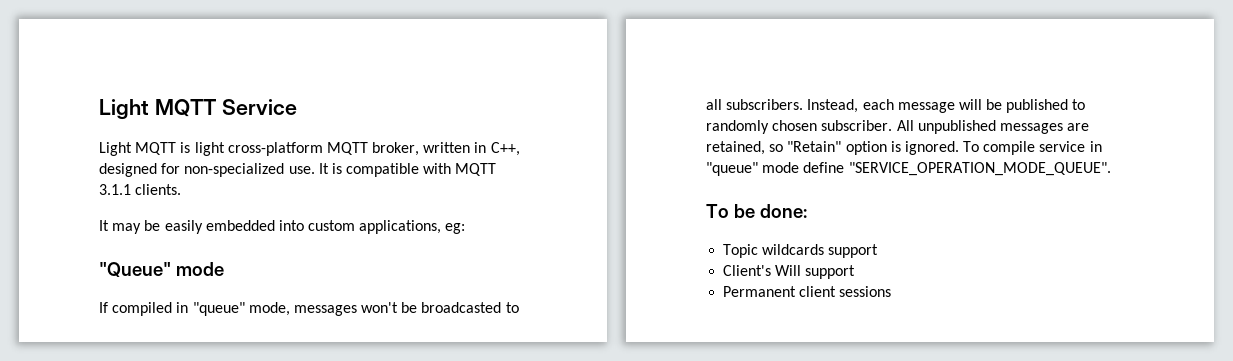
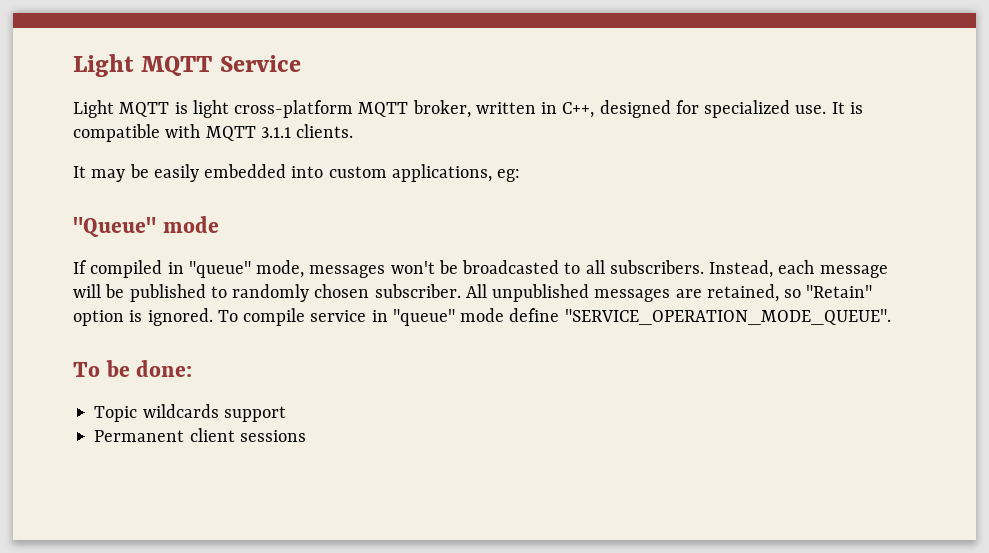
[184,163,285,177] non-specialized -> [704,100,791,118] specialized
[723,265,856,279] // Client's Will support -> (286, 414) none

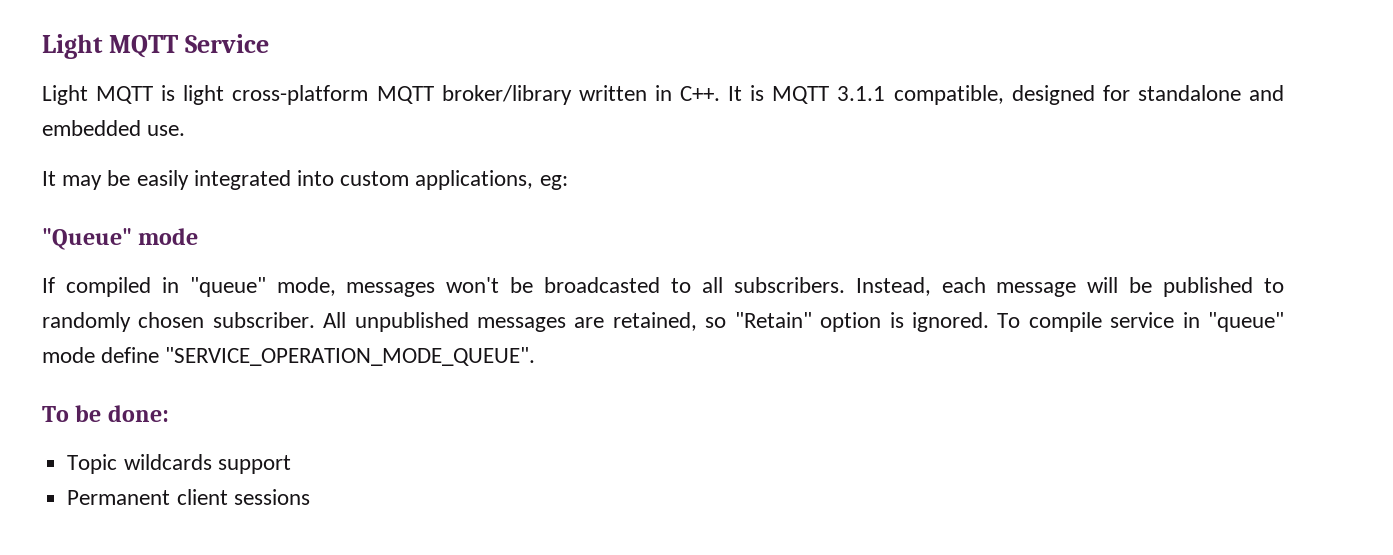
[412,100,471,118] broker, -> [441,85,572,105] broker/library
[562,100,863,118] [73,124,354,142] C++, designed for specialized use. It is compatible with MQTT 3.1.1 clients. -> [679,85,1284,105] [42,120,186,136] C++. It is MQTT 3.1.1 compatible, designed for standalone and embedded use.
[204,164,287,178] embedded -> [193,170,291,190] integrated

